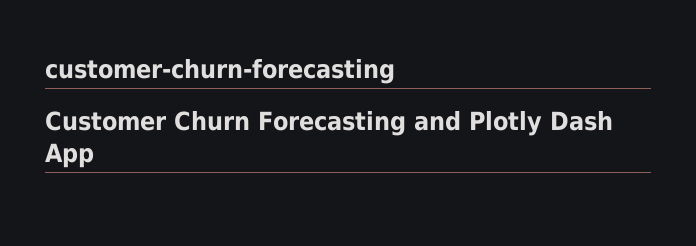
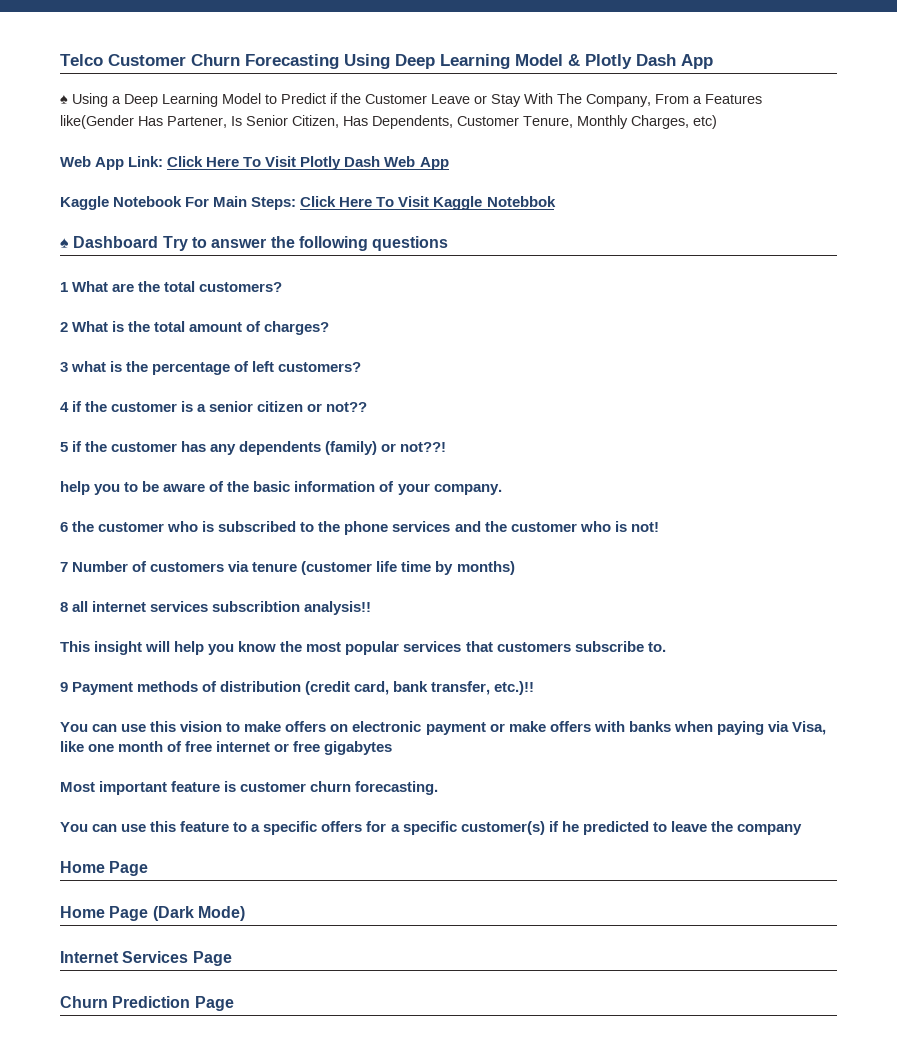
[45,59,395,84] customer-churn-forecasting // -> [60,54,103,66] Telco
[413,111,613,136] [45,143,94,168] and Plotly Dash App -> [344,54,713,69] [60,93,762,107] [60,115,717,129] [60,156,449,170] [60,196,556,210] [60,236,449,251] [60,281,283,292] [60,321,330,335] [60,361,362,375] [60,401,368,412] [60,441,447,455] [60,481,502,495] [60,521,659,535] [60,561,515,575] [60,601,372,615] [60,641,666,655] [60,681,535,695] [60,721,826,735] [60,741,393,755] [60,781,439,795] [60,821,802,835] [60,861,149,876] [60,906,245,921] [60,951,232,966] [60,996,234,1011] Using Deep Learning Model & Plotly Dash App // ♠ Using a Deep Learning Model to Predict if the Customer Leave or Stay With The Company, From a Features like(Gender Has Partener, Is Senior Citizen, Has Dependents, Customer Tenure, Monthly Charges, etc) // Web App Link: Click Here To Visit Plotly Dash Web App // Kaggle Notebook For Main Steps: Click Here To Visit Kaggle Notebbok // ♠ Dashboard Try to answer the following questions // 1 What are the total customers? // 2 What is the total amount of charges? // 3 what is the percentage of left customers? // 4 if the customer is a senior citizen or not?? // 5 if the customer has any dependents (family) or not??! // help you to be aware of the basic information of your company. // 6 the customer who is subscribed to the phone services and the customer who is not! // 7 Number of customers via tenure (customer life time by months) // 8 all internet services subscribtion analysis!! // This insight will help you know the most popular services that customers subscribe to. // 9 Payment methods of distribution (credit card, bank transfer, etc.)!! // You can use this vision to make offers on electronic payment or make offers with banks when paying via Visa, like one month of free internet or free gigabytes // Most important feature is customer churn forecasting. // You can use this feature to a specific offers for a specific customer(s) if he predicted to leave the company // Home Page // Home Page (Dark Mode) // Internet Services Page // Churn Prediction Page

